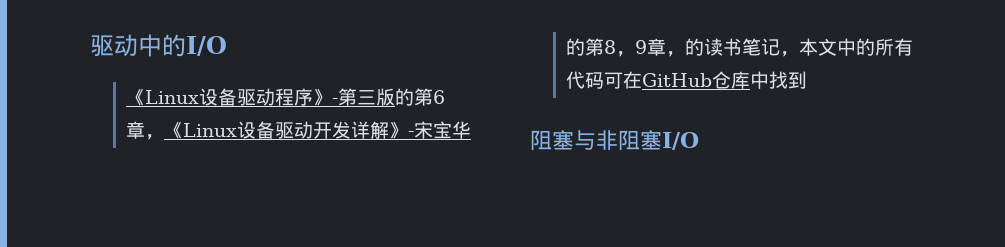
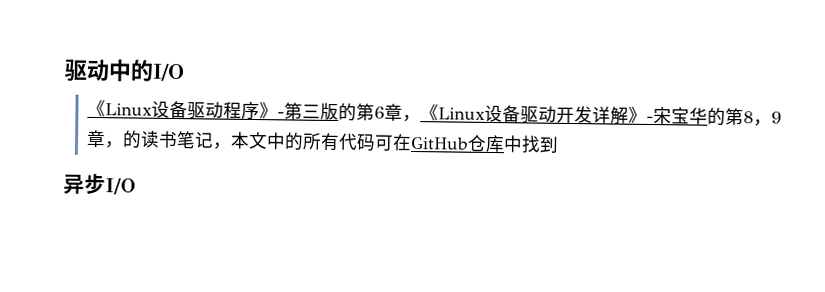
[530,130,662,151] 阻塞与非阻塞 -> [63,173,106,195] 异步

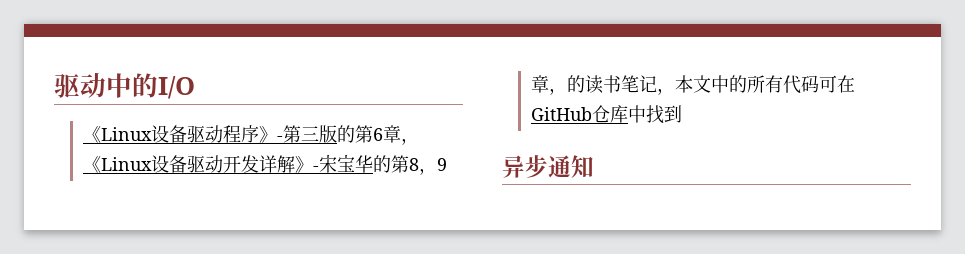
[105,178,136,195] I/O -> [548,155,594,178] 通知

